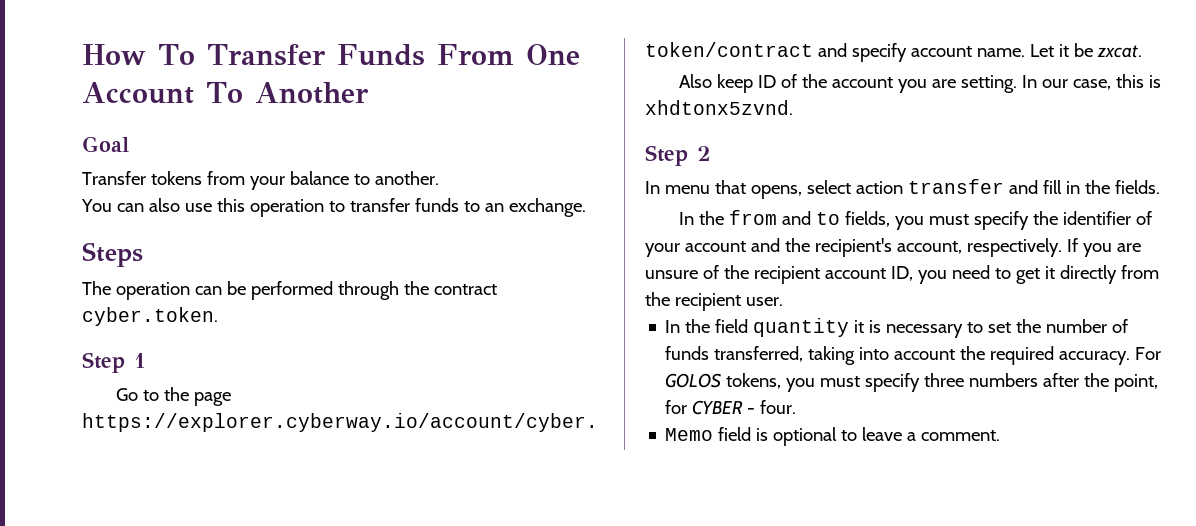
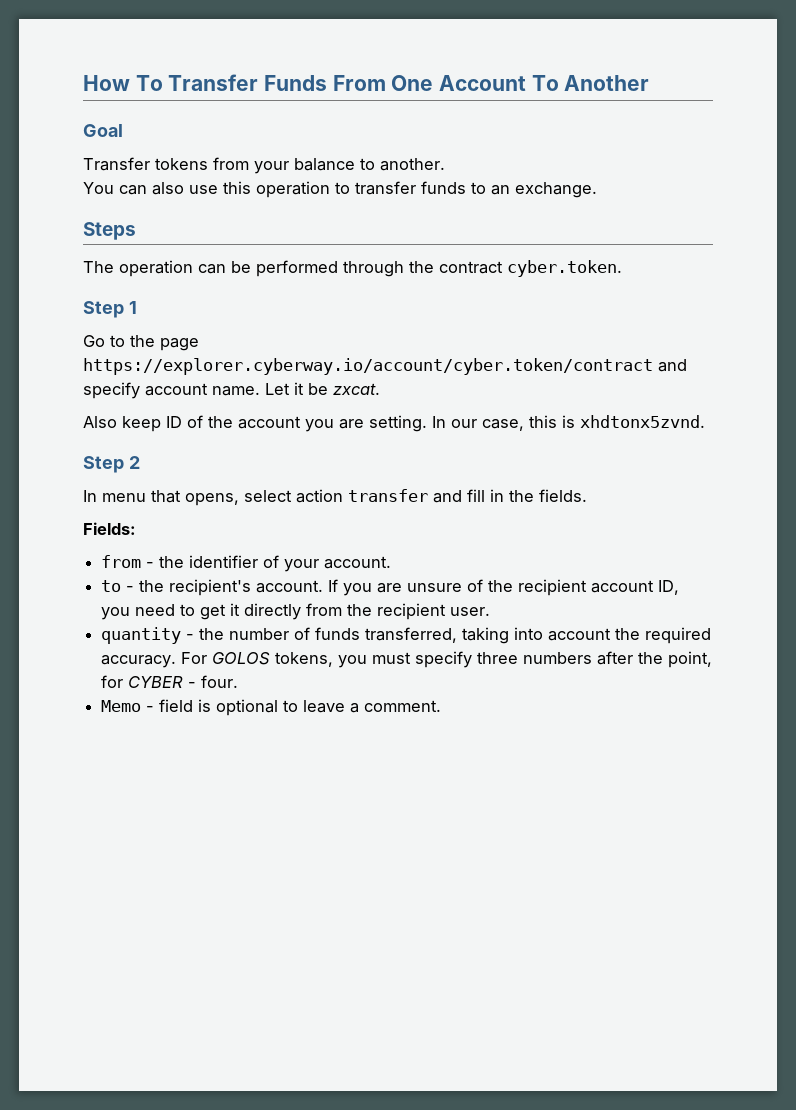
[678,210,1152,230] [645,238,1062,257] In the from and to fields, you must specify the identifier of your account and the recipient's account, respectively. -> [83,522,136,535] [101,555,392,572] [101,579,324,596] Fields: // from - the identifier of your account. // to - the recipient's account.
[665,318,1012,338] In the field quantity it is necessary to set -> [101,627,195,644] quantity -
(714, 434) none -> [146,706,155,712] -

